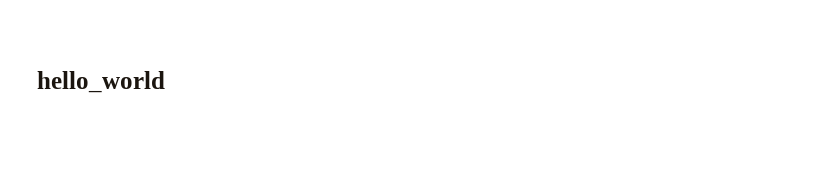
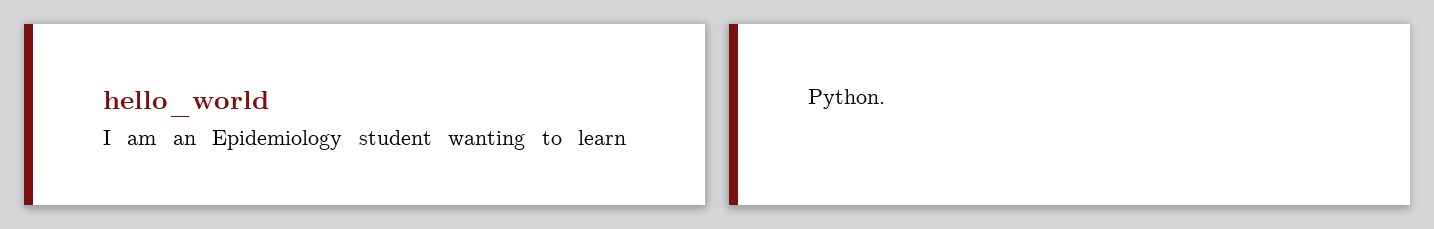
(165, 82) none -> [103,130,626,150] [808,89,885,109] // I am an Epidemiology student wanting to learn Python.

